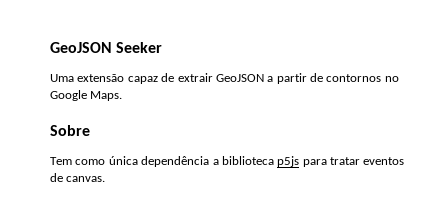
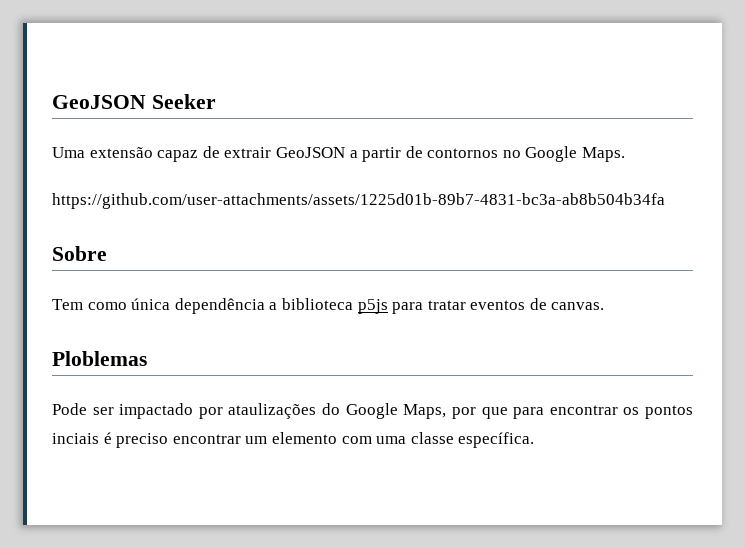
(123, 96) none -> [52,193,665,209] // https://github.com/user-attachments/assets/1225d01b-89b7-4831-bc3a-ab8b504b34fa
(106, 179) none -> [52,351,147,366] [52,403,693,419] [52,432,535,448] // Ploblemas // Pode ser impactado por ataulizações do Google Maps, por que para encontrar os pontos inciais é preciso encontrar um elemento com uma classe específica.

